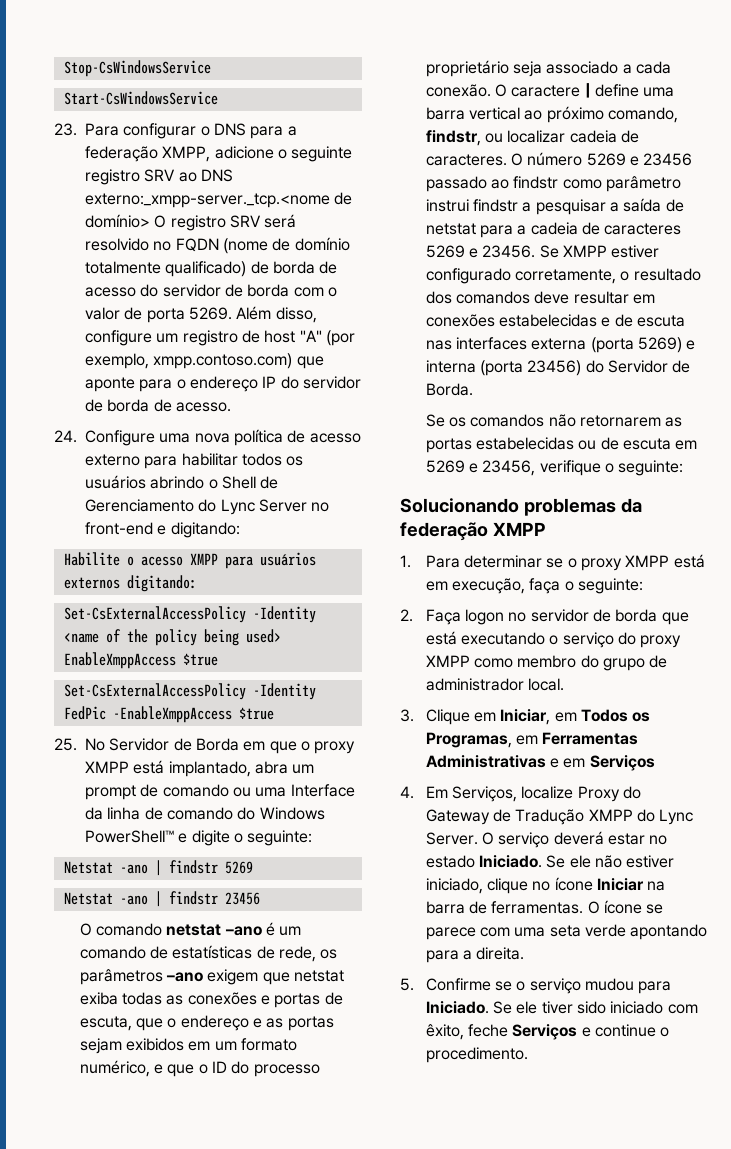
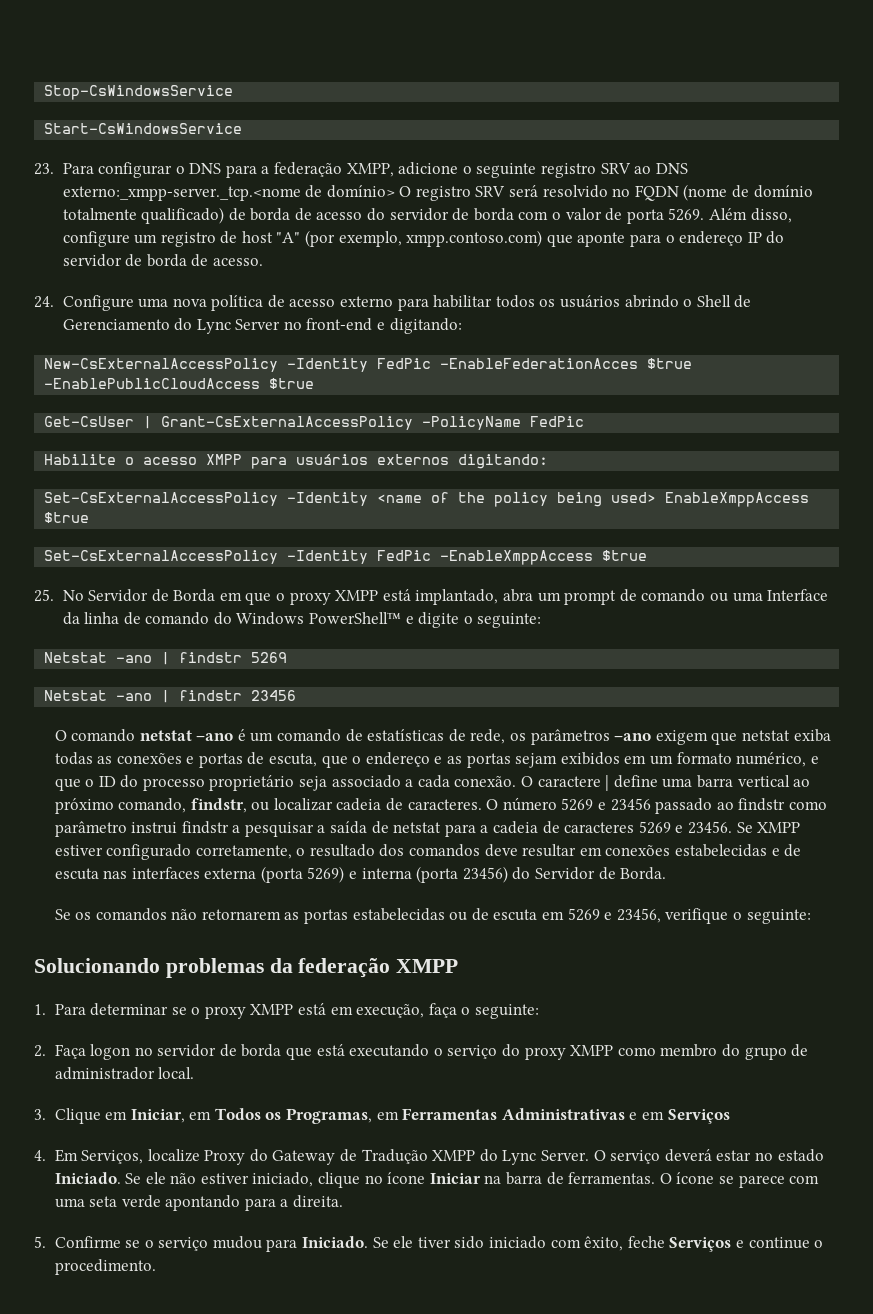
(240, 530) none -> [44,358,693,372] [44,378,315,389] [44,416,585,430] // New-CsExternalAccessPolicy -Identity FedPic -EnableFederationAcces $true -EnablePublicCloudAccess $true // Get-CsUser | Grant-CsExternalAccessPolicy -PolicyName FedPic

